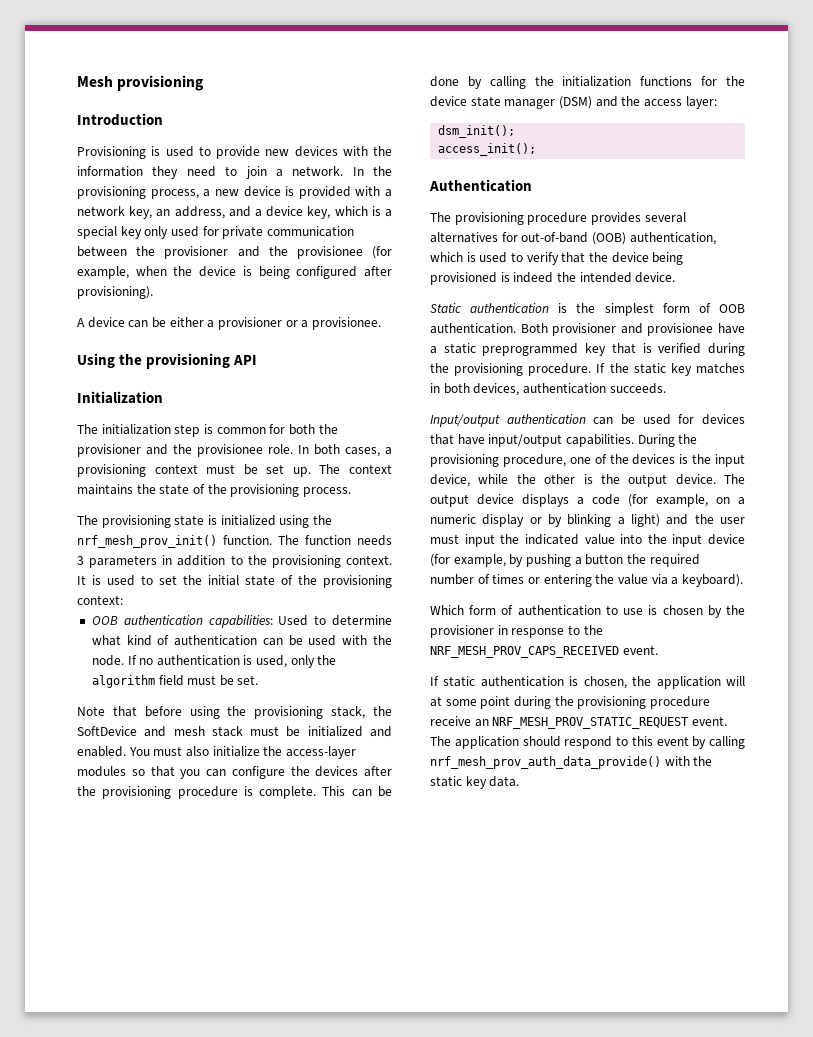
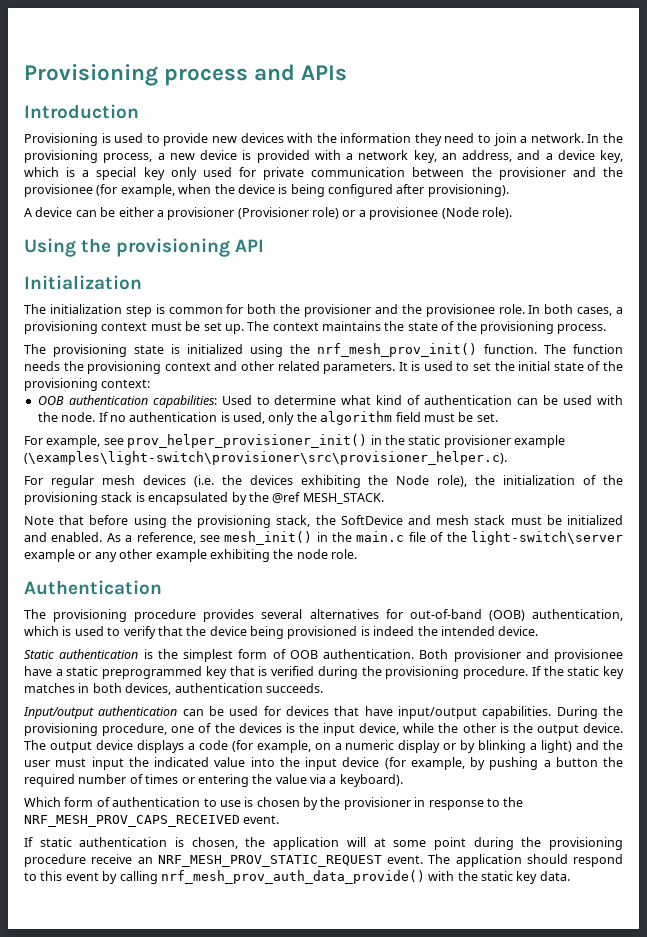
[77,75,205,91] Mesh provisioning -> [24,64,348,86] Provisioning process and APIs
[285,317,381,330] or a provisionee. -> [237,207,512,220] (Provisioner role) or a provisionee (Node role).
[77,555,392,568] 3 parameters in addition to the provisioning context. -> [63,361,396,374] the provisioning context and other related parameters.
(259, 680) none -> [24,434,565,448] [24,451,507,465] [24,475,624,488] [24,492,384,505] // For example, see prov_helper_provisioner_init() in the static provisioner example (\examples\light-switch\provisioner\src\provisioner_helper.c). // For regular mesh devices (i.e. the devices exhibiting the Node role), the initialization of the provisioning stack is encapsulated by the @ref MESH_STACK.
[128,746,356,759] [77,766,392,779] [77,786,392,799] [430,76,745,89] [430,96,717,109] [438,125,516,138] [438,143,537,156] You must also initialize the access-layer modules so that you can configure the devices after the provisioning procedure is complete. This can be done by calling the initialization functions for the device state manager (DSM) and the access layer: // dsm_init(); // access_init(); -> [106,531,623,545] [24,549,357,562] As a reference, see mesh_init() in the main.c file of the light-switch\server example or any other example exhibiting the node role.

